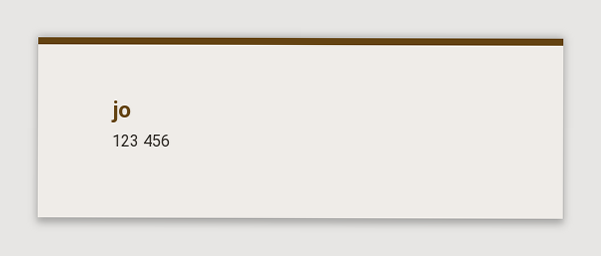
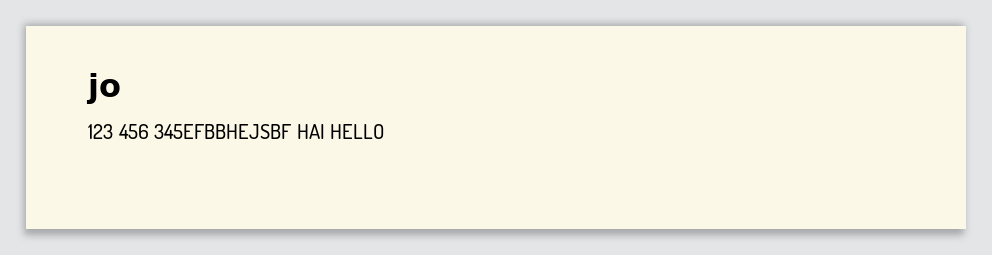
(171, 140) none -> [154,124,385,139] 345EFBBHEJSBF HAI HELLO

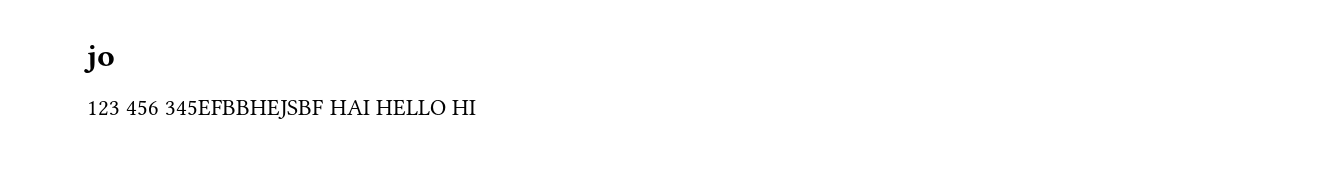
(385, 131) none -> [452,100,477,115] HI

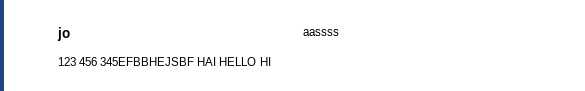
(477, 107) none -> [303,29,339,36] aassss

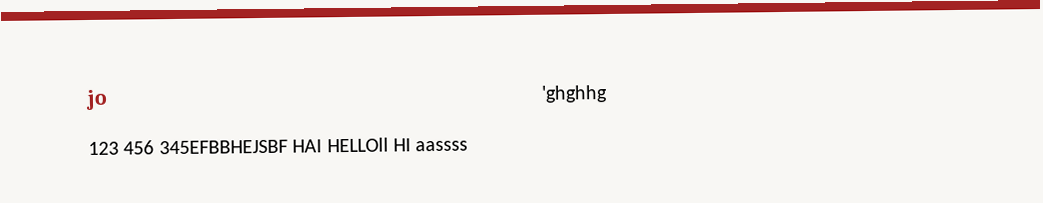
[219,57,257,66] HELLO -> [326,137,389,153] HELLOll
(339, 32) none -> [541,85,608,103] 'ghghhg

